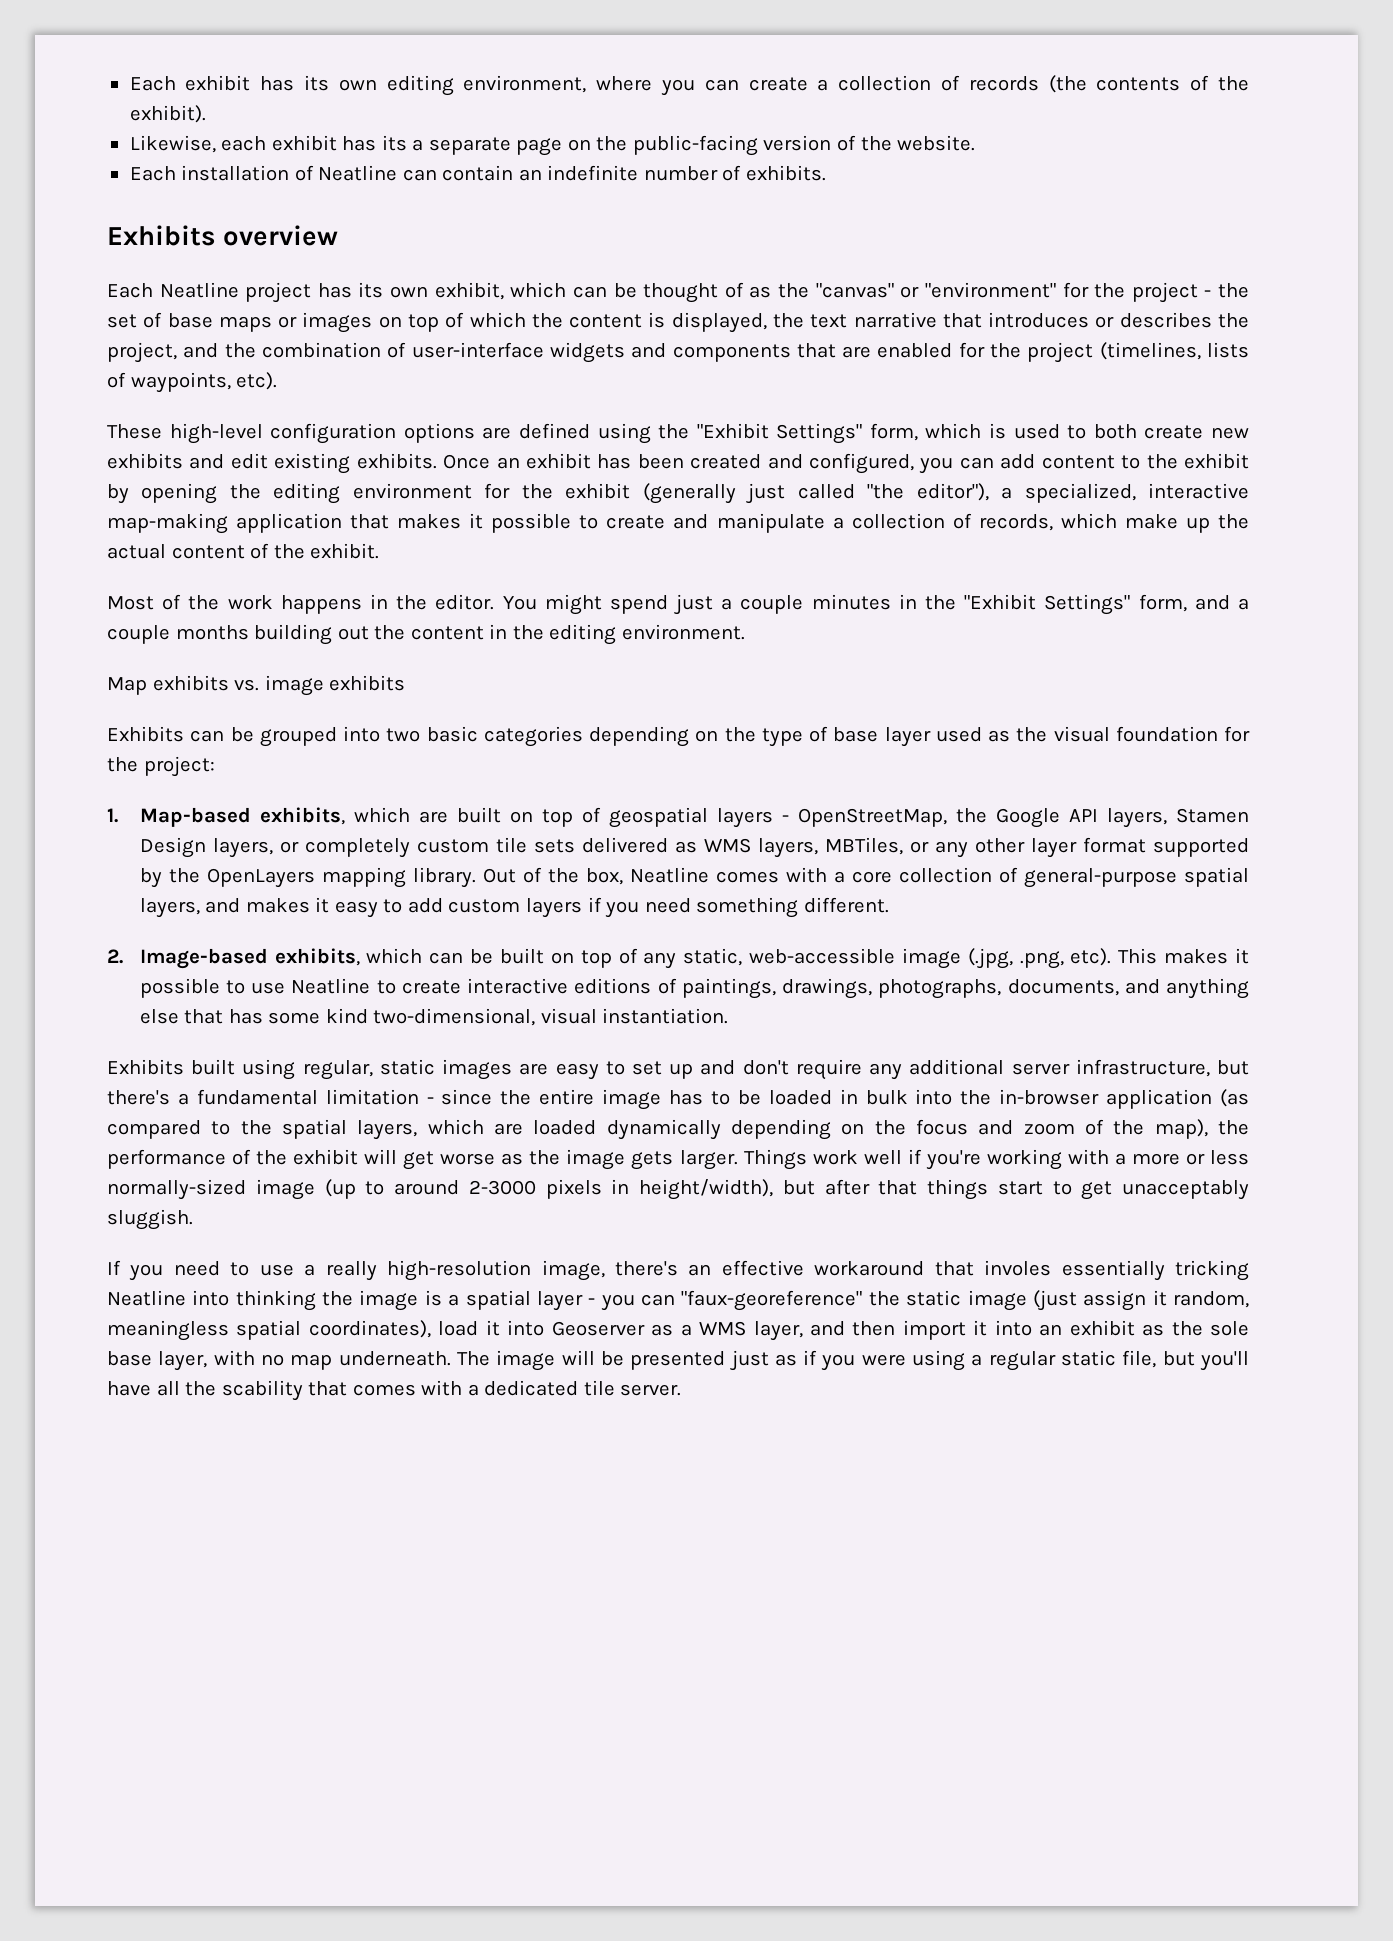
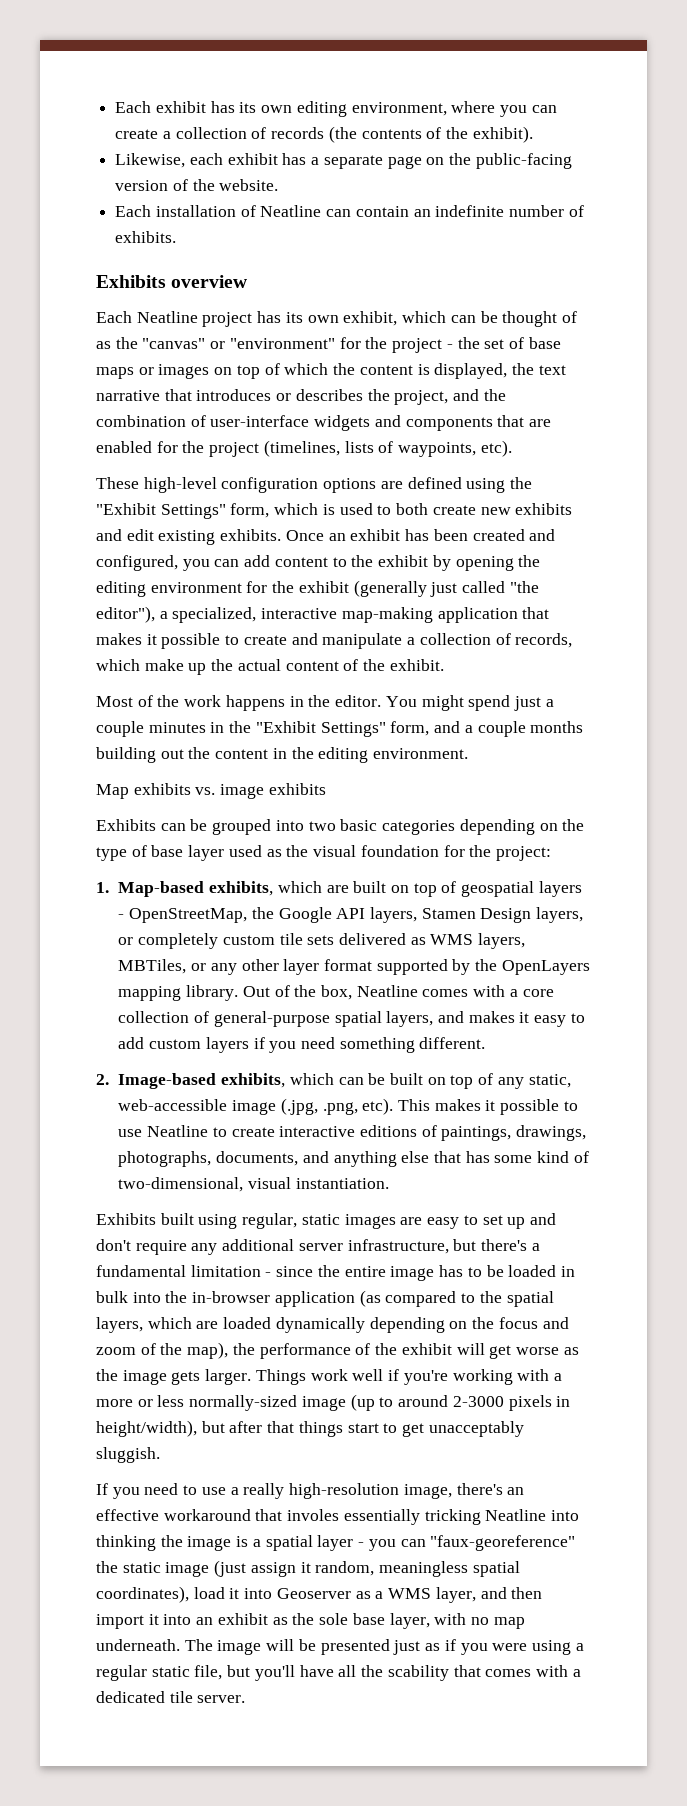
[381,135,407,151] its -> (307, 159) none
(368, 1016) none -> [573,1151,589,1163] of

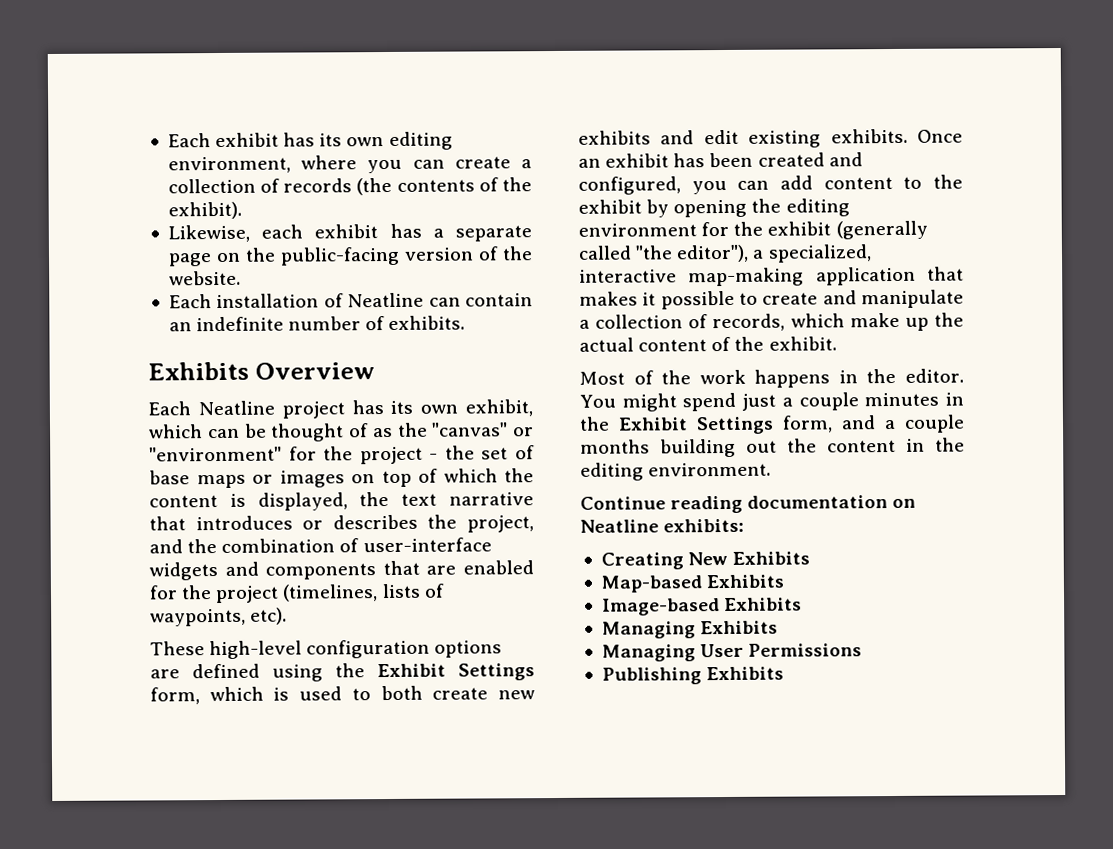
[171,275,248,288] overview -> [254,362,375,380] Overview
[96,503,226,519] "Exhibit Settings" -> [377,663,535,681] Exhibit Settings
[430,582,458,597] just -> (928, 230) none
[255,721,386,737] "Exhibit Settings" -> [618,416,774,435] Exhibit Settings
[96,783,326,799] [96,819,585,835] [96,845,551,861] [96,881,582,897] [118,907,584,923] [118,933,526,949] [118,959,590,975] [118,985,554,1001] [118,1011,585,1027] [118,1037,486,1053] [96,1073,571,1089] [118,1098,578,1115] [118,1125,587,1141] [118,1151,589,1167] [118,1177,389,1192] [96,1213,556,1229] [96,1239,540,1255] [96,1265,575,1281] [96,1290,554,1307] [96,1317,569,1333] [96,1342,579,1359] [96,1369,562,1385] [96,1394,571,1411] [96,1420,524,1437] [96,1447,160,1463] [96,1483,525,1499] [96,1509,580,1525] [96,1535,576,1551] [96,1560,520,1577] [96,1586,543,1603] [96,1613,525,1629] [96,1639,584,1655] [96,1665,581,1681] [96,1691,246,1703] Map exhibits vs. image exhibits // Exhibits can be grouped into two basic categories depending on the type of base layer used as the visual foundation for the project: // 1. Map-based exhibits, which are built on top of geospatial layers - OpenStreetMap, the Google API layers, Stamen Design layers, or completely custom tile sets delivered as WMS layers, MBTiles, or any other layer format supported by the OpenLayers mapping library. Out of the box, Neatline comes with a core collection of general-purpose spatial layers, and makes it easy to add custom layers if you need something different. // 2. Image-based exhibits, which can be built on top of any static, web-accessible image (.jpg, .png, etc). This makes it possible to use Neatline to create interactive editions of paintings, drawings, photographs, documents, and anything else that has some kind of two-dimensional, visual instantiation. // Exhibits built using regular, static images are easy to set up and don't require any additional server infrastructure, but there's a fundamental limitation - since the entire image has to be loaded in bulk into the in-browser application (as compared to the spatial layers, which are loaded dynamically depending on the focus and zoom of the map), the performance of the exhibit will get worse as the image gets larger. Things work well if you're working with a more or less normally-sized image (up to around 2-3000 pixels in height/width), but after that things start to get unacceptably sluggish. // If you need to use a really high-resolution image, there's an effective workaround that involes essentially tricking Neatline into thinking the image is a spatial layer - you can "faux-georeference" the static image (just assign it random, meaningless spatial coordinates), load it into Geoserver as a WMS layer, and then import it into an exhibit as the sole base layer, with no map underneath. The image will be presented just as if you were using a regular static file, but you'll have all the scability that comes with a dedicated tile server. -> [580,495,917,514] [580,518,745,533] [600,551,811,570] [600,574,785,593] [601,597,803,616] [601,620,779,639] [601,643,863,662] [601,666,785,685] Continue reading documentation on Neatline exhibits: // Creating New Exhibits // Map-based Exhibits // Image-based Exhibits // Managing Exhibits // Managing User Permissions // Publishing Exhibits

